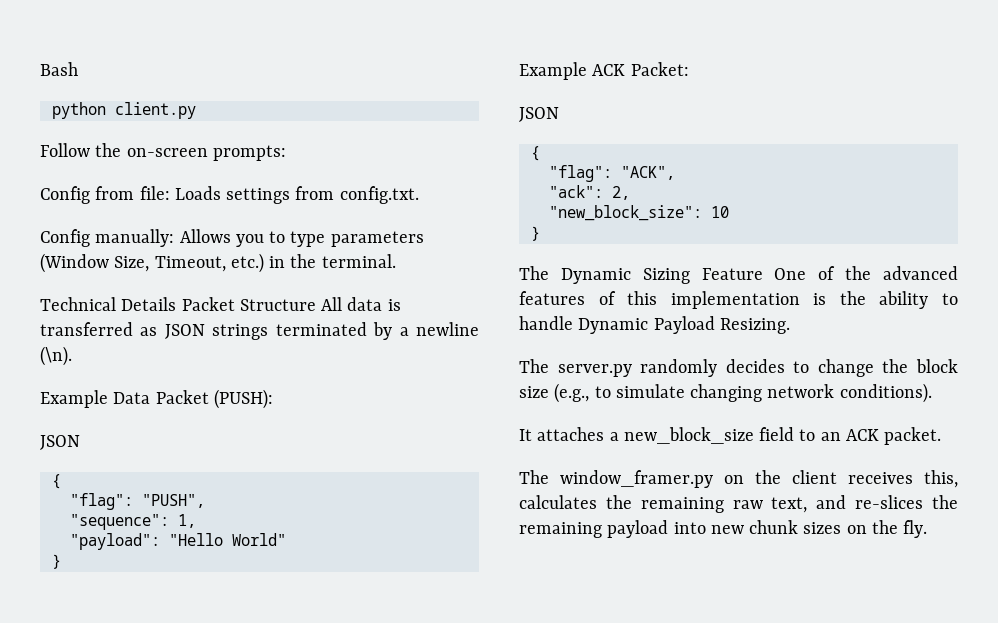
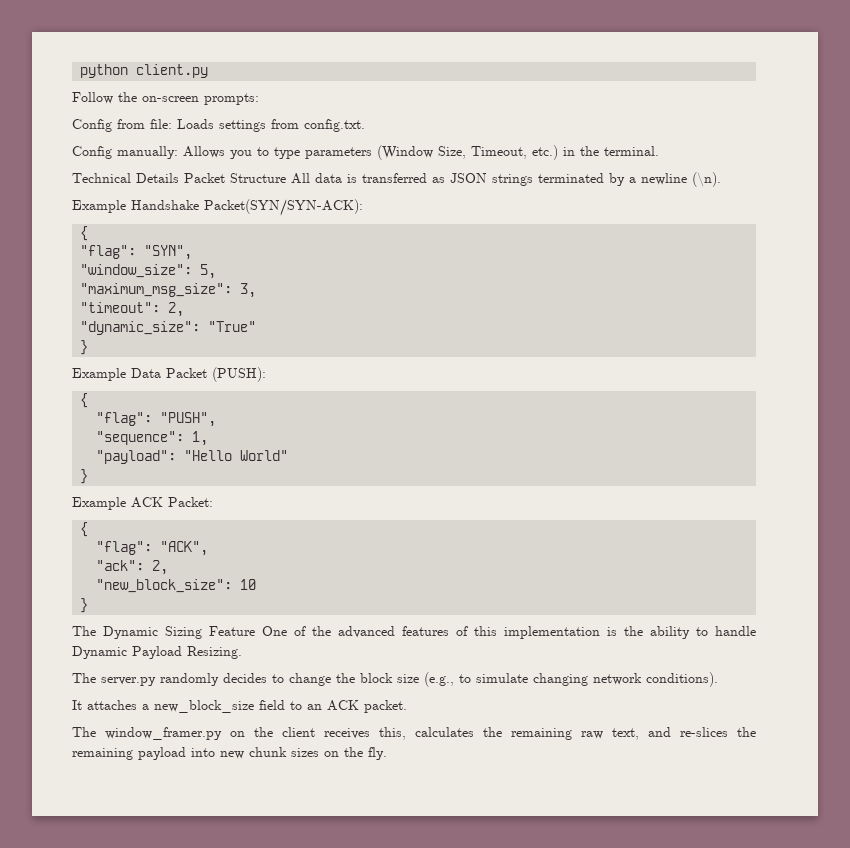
[40,62,78,76] Bash // -> (80, 71) none
(72, 356) none -> [72,199,363,216] [80,226,89,241] [80,245,193,260] [80,264,217,279] [80,283,257,298] [80,302,185,317] [80,321,257,335] [80,340,89,355] // Example Handshake Packet(SYN/SYN-ACK): // { // "flag": "SYN", // "window_size": 5, // "maximum_msg_size": 3, // "timeout": 2, // "dynamic_size": "True" // }
[40,435,80,450] // JSON -> (266, 374) none
[519,107,559,122] // JSON -> (213, 502) none

